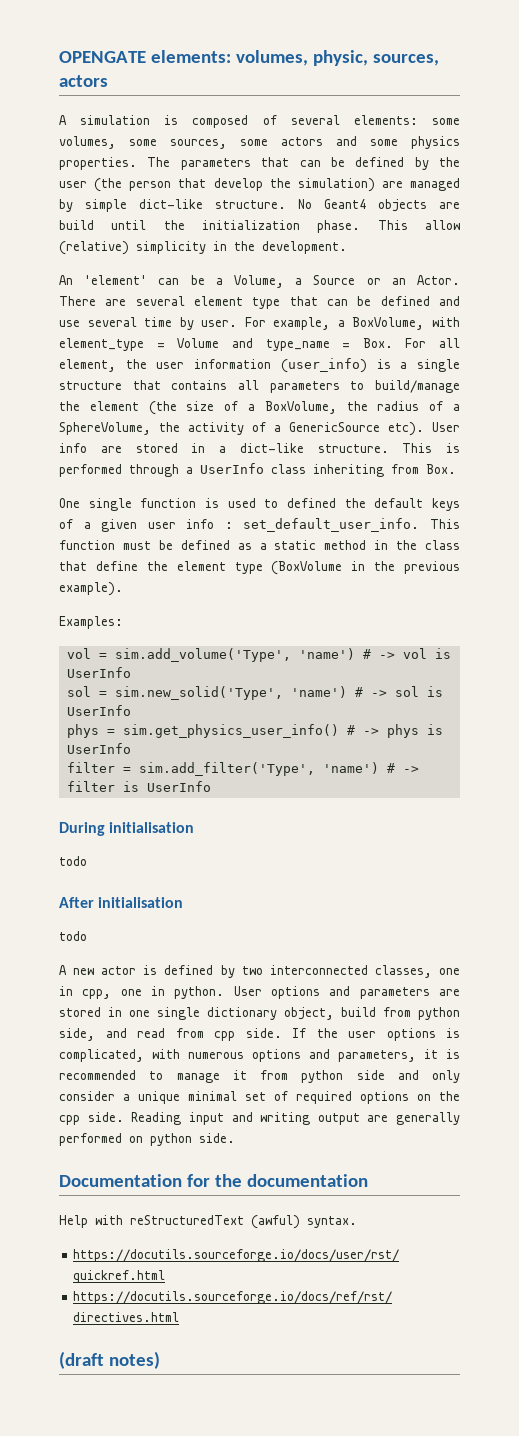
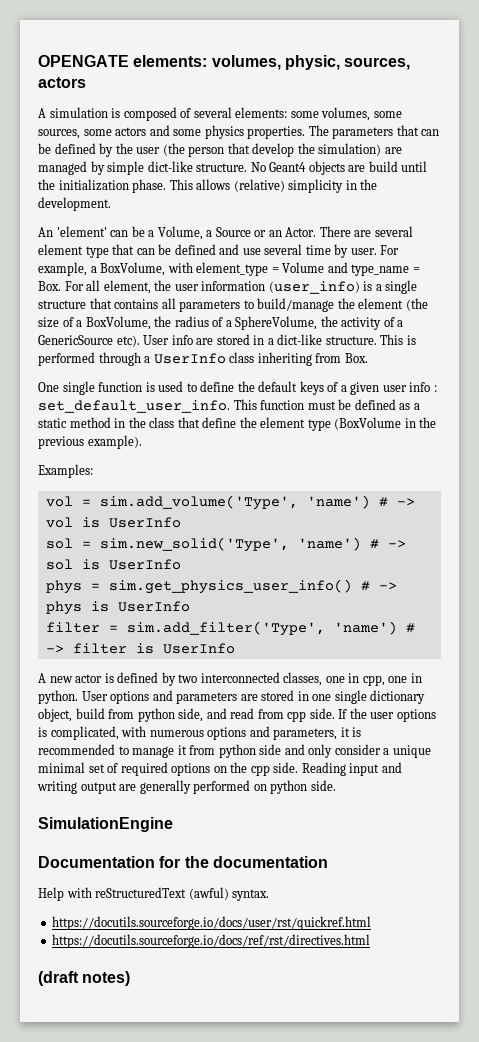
[425,220,460,230] allow -> [196,179,231,190] allows
[286,498,336,508] defined -> [200,381,235,392] define
[59,822,195,836] [59,856,87,866] [59,897,184,908] [59,931,87,941] // During initialisation // todo // After initialisation // todo -> (235, 648) none
(235, 1138) none -> [38,817,173,832] // SimulationEngine

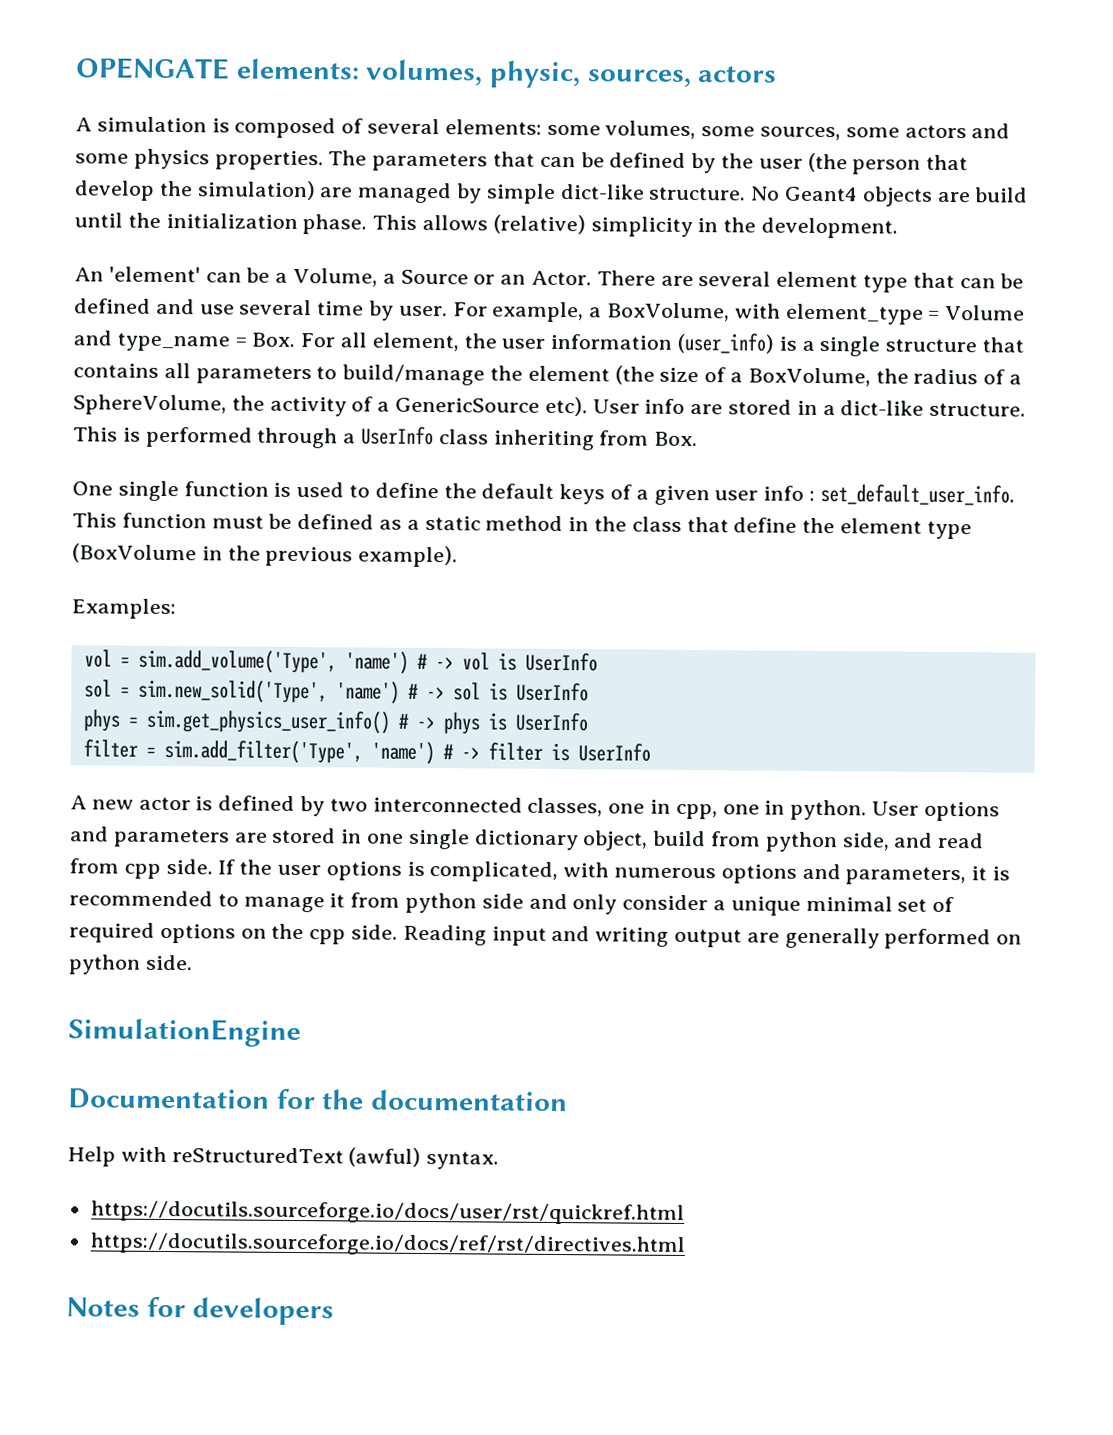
[38,971,131,986] (draft notes) -> [66,1296,335,1326] Notes for developers

